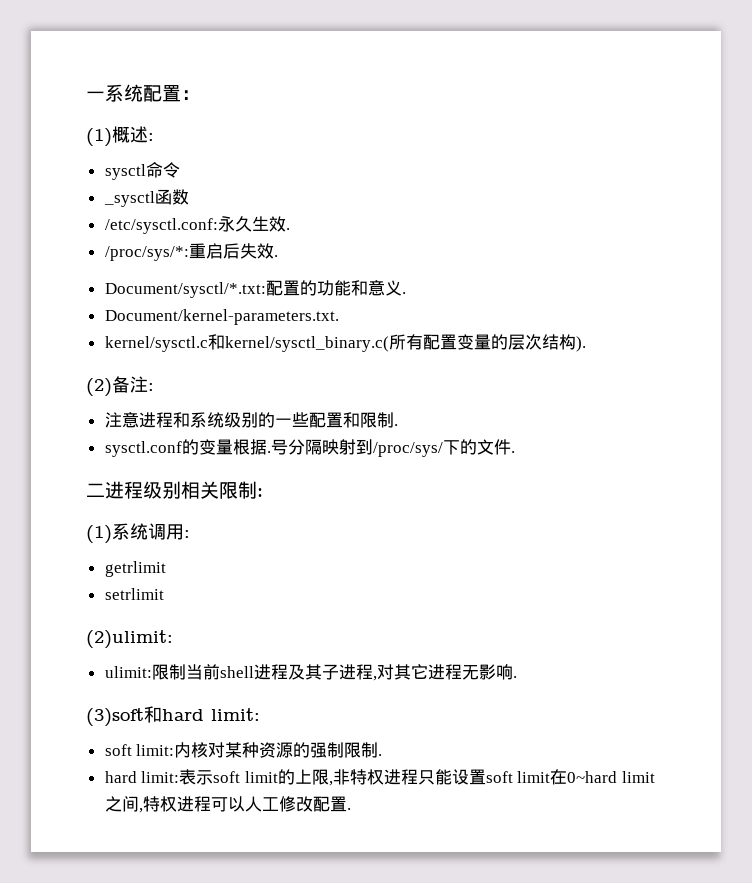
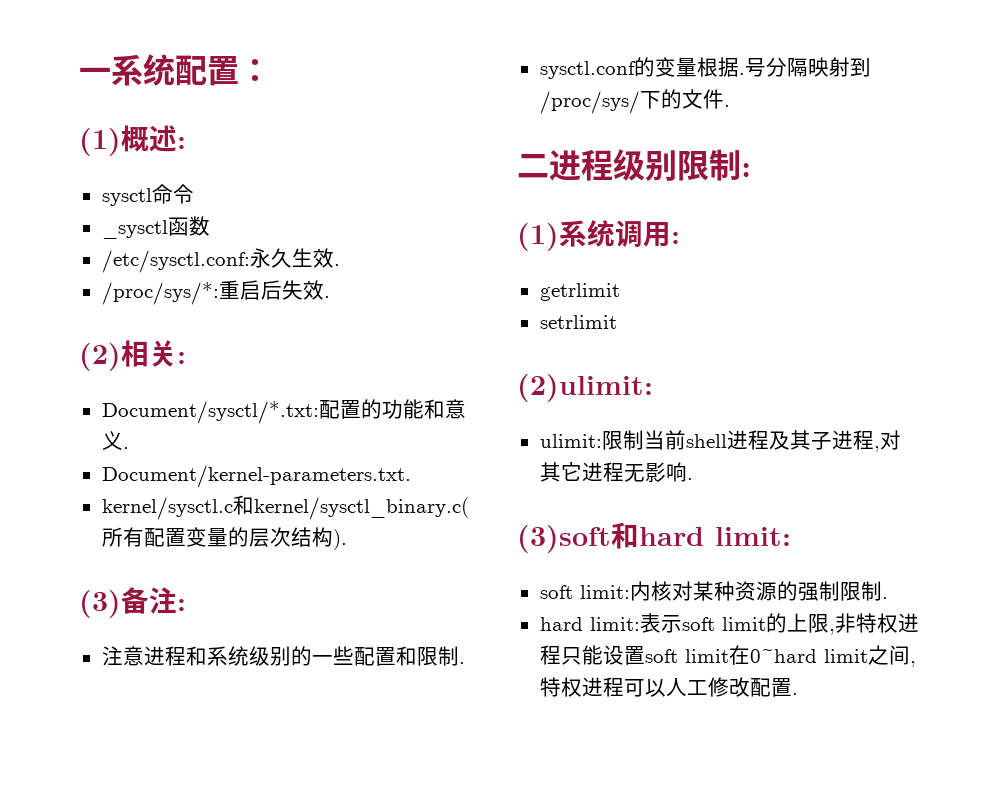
(278, 256) none -> [79,340,186,371] // (2)相关:
[86,378,112,397] (2) -> [79,590,121,618] (3)
[181,481,219,499] 相关 -> (677, 165) none

